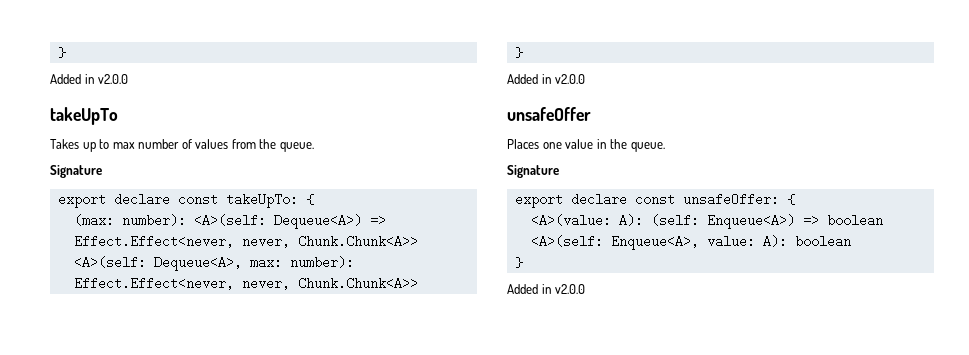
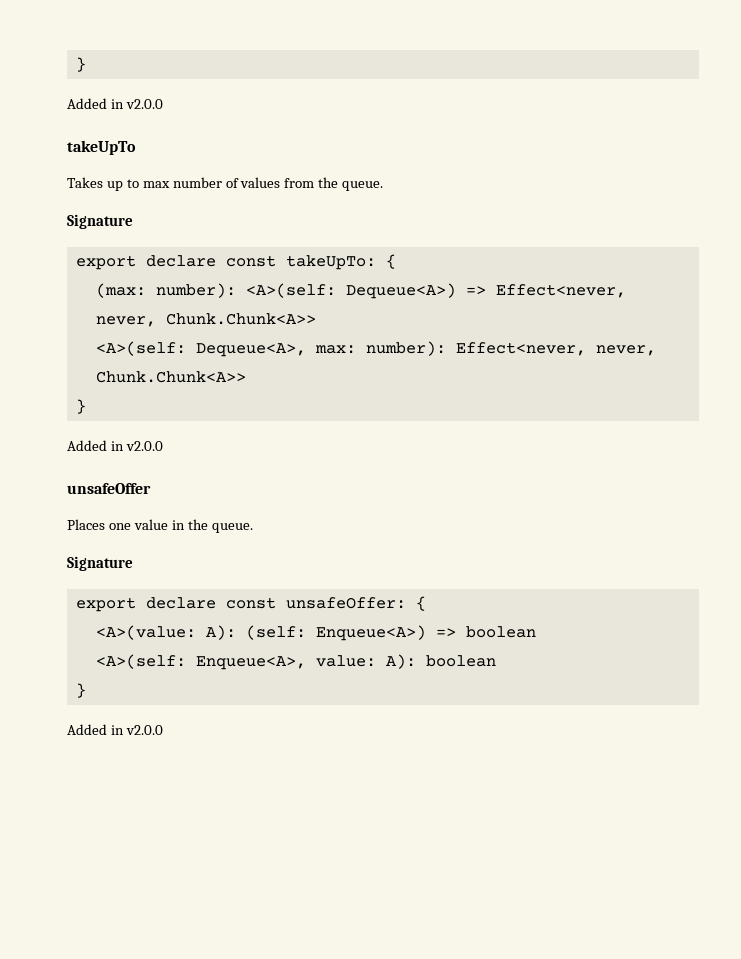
[73,235,234,248] Effect.Effect<never, -> [495,284,626,298] Effect<never,
[73,277,234,290] Effect.Effect<never, -> [455,342,586,356] Effect<never,

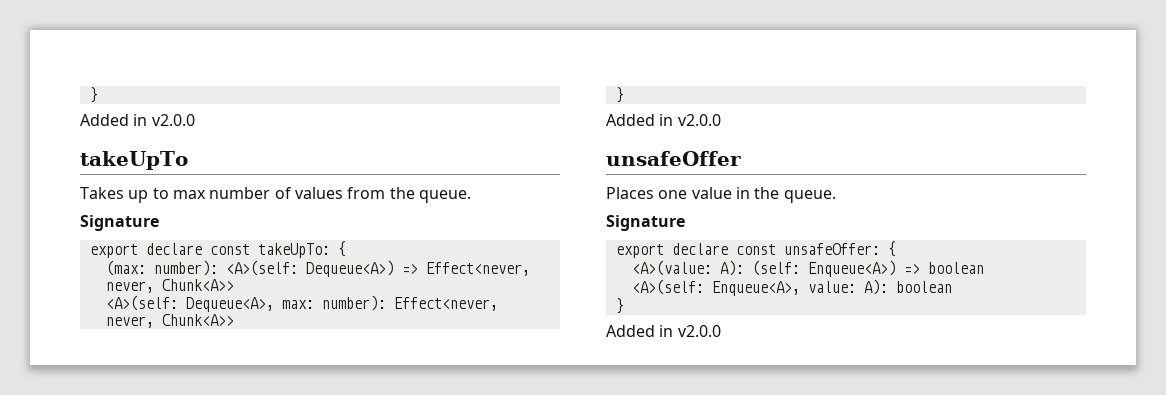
[165,313,316,325] Chunk.Chunk<A>> -> [161,279,234,291] Chunk<A>>
[95,371,246,383] Chunk.Chunk<A>> -> [161,314,234,326] Chunk<A>>

